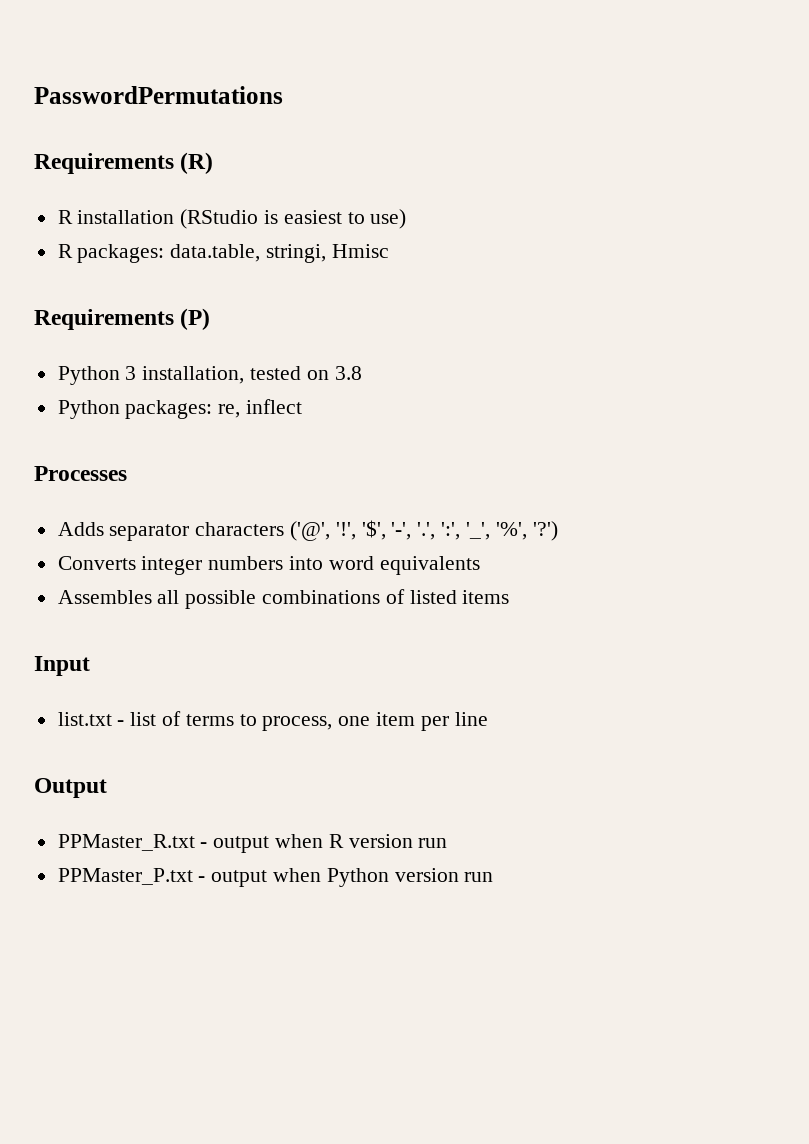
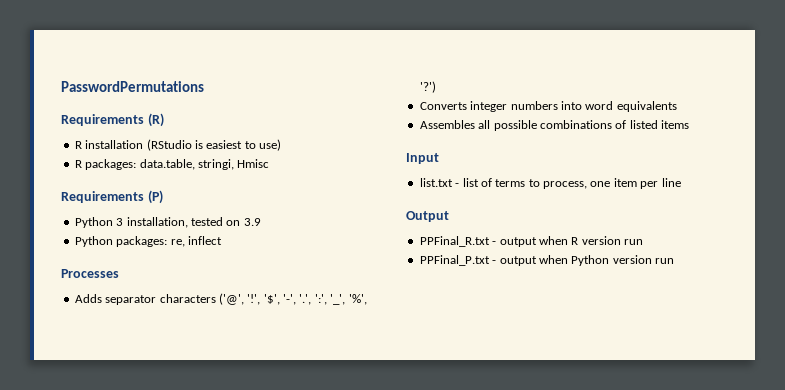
[334,366,362,380] 3.8 -> [243,218,261,226] 3.9
[57,834,195,851] PPMaster_R.txt -> [419,236,490,247] PPFinal_R.txt
[57,868,193,885] PPMaster_P.txt -> [419,255,490,266] PPFinal_P.txt

